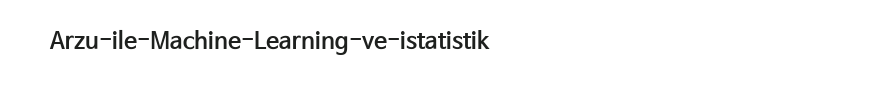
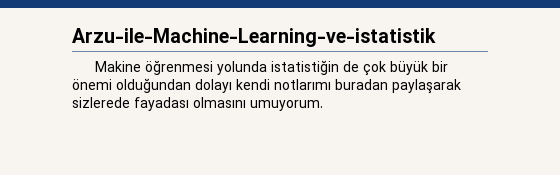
(490, 42) none -> [94,60,448,76] [72,78,461,94] [72,97,323,111] // Makine öğrenmesi yolunda istatistiğin de çok büyük bir önemi olduğundan dolayı kendi notlarımı buradan paylaşarak sizlerede fayadası olmasını umuyorum.

